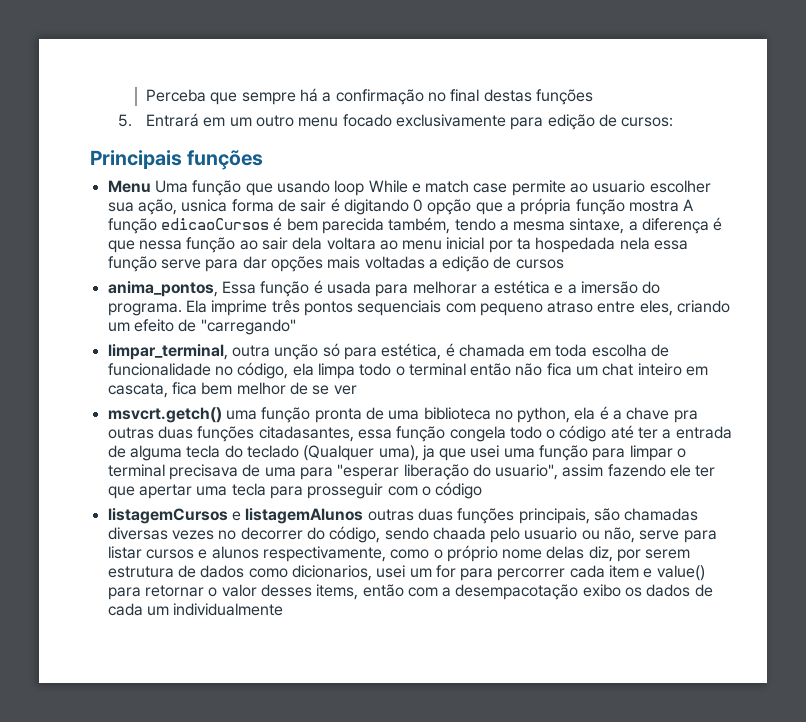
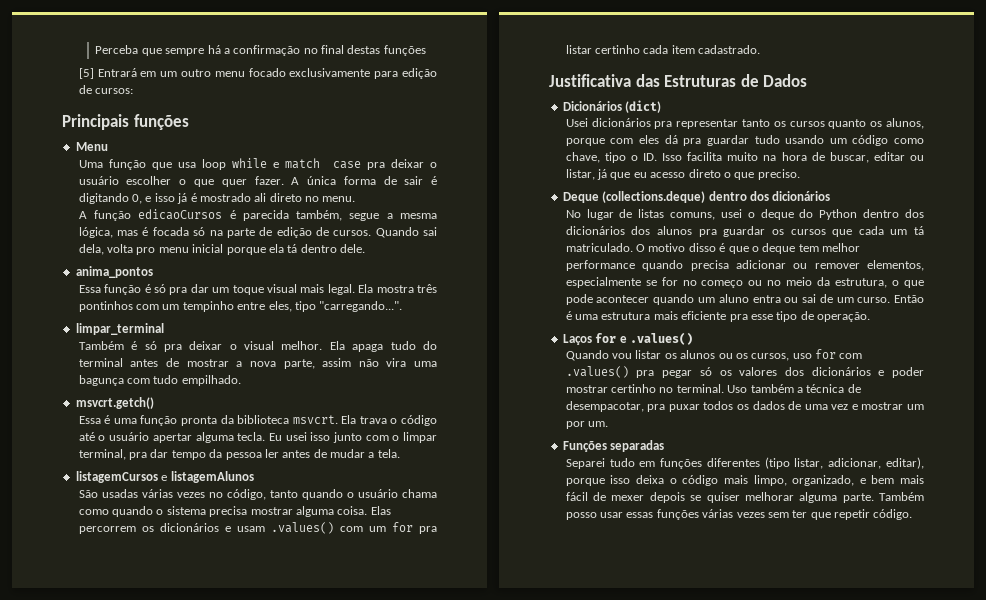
[118,114,133,127] 5. -> [78,68,94,79] [5]
(151, 186) none -> (108, 146) //
[276,180,711,196] [107,199,228,215] usando loop While e match case permite ao usuario escolher sua ação, usnica -> [177,158,438,170] [78,176,336,187] usa loop while e match case pra deixar o usuário escolher o que quer fazer. A única
[413,198,680,215] 0 opção que a própria função mostra -> [132,193,356,204] 0, e isso já é mostrado ali direto no menu. //
[286,218,318,231] bem -> (236, 214) none
[454,218,496,231] tendo -> [349,213,380,221] segue
[569,217,723,234] [107,237,689,253] [107,256,564,272] [107,280,661,297] [107,300,731,316] [107,319,296,335] [107,343,670,360] [107,362,709,379] [107,382,357,398] sintaxe, a diferença é que nessa função ao sair dela voltara ao menu inicial por ta hospedada nela essa função serve para dar opções mais voltadas a edição de cursos // anima_pontos, Essa função é usada para melhorar a estética e a imersão do programa. Ela imprime três pontos sequenciais com pequeno atraso entre eles, criando um efeito de "carregando" // limpar_terminal, outra unção só para estética, é chamada em toda escolha de funcionalidade no código, ela limpa todo o terminal então não fica um chat inteiro em cascata, fica bem melhor de se ver -> [78,227,438,238] [78,244,366,255] [75,266,153,278] [78,284,438,295] [78,301,403,312] [75,323,164,335] [78,341,437,352] [78,358,438,369] [78,375,241,386] lógica, mas é focada só na parte de edição de cursos. Quando sai dela, volta pro menu inicial porque ela tá dentro dele. // anima_pontos // Essa função é só pra dar um toque visual mais legal. Ela mostra três pontinhos com um tempinho entre eles, tipo "carregando...". // limpar_terminal // Também é só pra deixar o visual melhor. Ela apaga tudo do terminal antes de mostrar a nova parte, assim não vira uma bagunça com tudo empilhado.
(222, 415) none -> [78,415,111,424] // Essa é
[365,406,698,423] [107,425,732,442] [107,445,687,461] [107,464,716,480] [107,482,483,499] [107,508,699,524] [107,526,717,543] [107,545,691,562] [107,565,705,581] [107,584,713,600] [107,603,284,616] de uma biblioteca no python, ela é a chave pra outras duas funções citadasantes, essa função congela todo o código até ter a entrada de alguma tecla do teclado (Qualquer uma), ja que usei uma função para limpar o terminal precisava de uma para "esperar liberação do usuario", assim fazendo ele ter que apertar uma tecla para prosseguir com o código // listagemCursos e listagemAlunos outras duas funções principais, são chamadas diversas vezes no decorrer do código, sendo chaada pelo usuario ou não, serve para listar cursos e alunos respectivamente, como o próprio nome delas diz, por serem estrutura de dados como dicionarios, usei um for para percorrer cada item e value() para retornar o valor desses items, então com a desempacotação exibo os dados de cada um individualmente -> [220,415,437,426] [78,432,437,443] [78,449,400,460] [75,471,254,483] [78,489,437,500] [78,506,391,517] [78,522,438,534] [565,45,761,54] [549,74,808,87] [562,100,662,113] [565,118,924,129] [565,135,924,146] [565,152,925,163] [565,169,800,180] [562,191,831,203] [565,209,924,220] [565,226,924,237] [565,243,861,254] [565,260,924,271] [565,277,924,288] [565,294,924,305] [565,311,871,322] [562,332,693,345] [565,349,863,361] [565,366,924,378] [565,384,861,393] [565,401,924,412] [565,421,609,429] [562,440,665,452] [565,457,924,469] [565,475,924,486] [565,492,924,503] [565,509,913,520] da biblioteca msvcrt. Ela trava o código até o usuário apertar alguma tecla. Eu usei isso junto com o limpar terminal, pra dar tempo da pessoa ler antes de mudar a tela. // listagemCursos e listagemAlunos // São usadas várias vezes no código, tanto quando o usuário chama como quando o sistema precisa mostrar alguma coisa. Elas percorrem os dicionários e usam .values() com um for pra listar certinho cada item cadastrado. // Justificativa das Estruturas de Dados // Dicionários (dict) // Usei dicionários pra representar tanto os cursos quanto os alunos, porque com eles dá pra guardar tudo usando um código como chave, tipo o ID. Isso facilita muito na hora de buscar, editar ou listar, já que eu acesso direto o que preciso. // Deque (collections.deque) dentro dos dicionários // No lugar de listas comuns, usei o deque do Python dentro dos dicionários dos alunos pra guardar os cursos que cada um tá matriculado. O motivo disso é que o deque tem melhor performance quando precisa adicionar ou remover elementos, especialmente se for no começo ou no meio da estrutura, o que pode acontecer quando um aluno entra ou sai de um curso. Então é uma estrutura mais eficiente pra esse tipo de operação. // Laços for e .values() // Quando vou listar os alunos ou os cursos, uso for com .values() pra pegar só os valores dos dicionários e poder mostrar certinho no terminal. Uso também a técnica de desempacotar, pra puxar todos os dados de uma vez e mostrar um por um. // Funções separadas // Separei tudo em funções diferentes (tipo listar, adicionar, editar), porque isso deixa o código mais limpo, organizado, e bem mais fácil de mexer depois se quiser melhorar alguma parte. Também posso usar essas funções várias vezes sem ter que repetir código.

